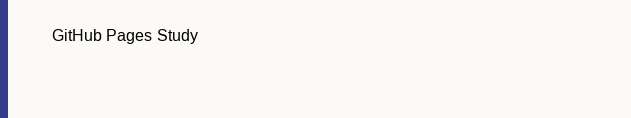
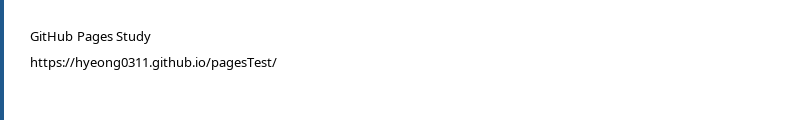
(198, 36) none -> [30,57,277,70] // https://hyeong0311.github.io/pagesTest/

